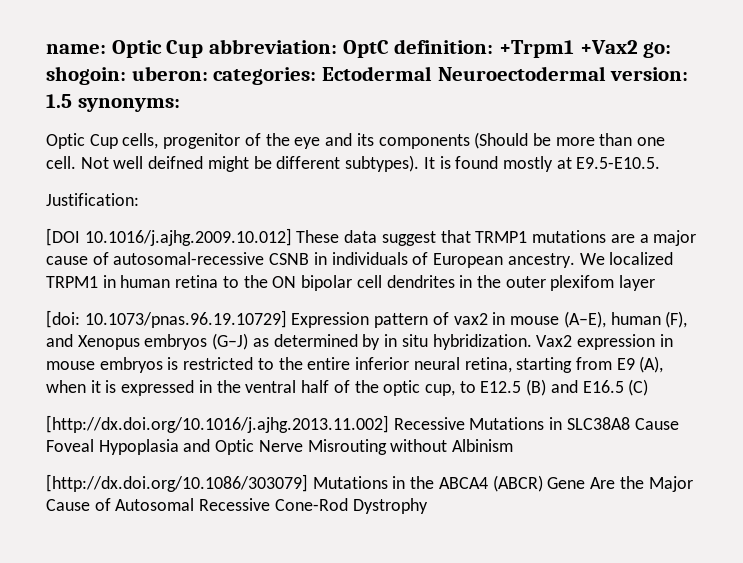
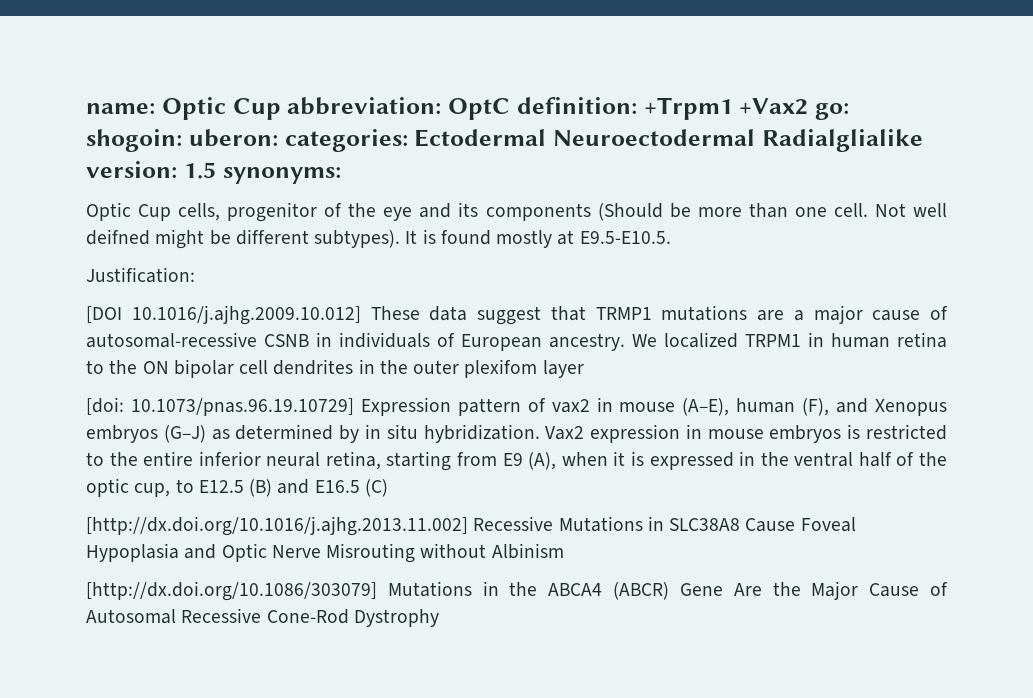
(606, 73) none -> [761,129,923,152] Radialglialike

